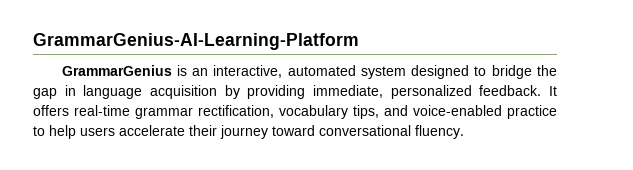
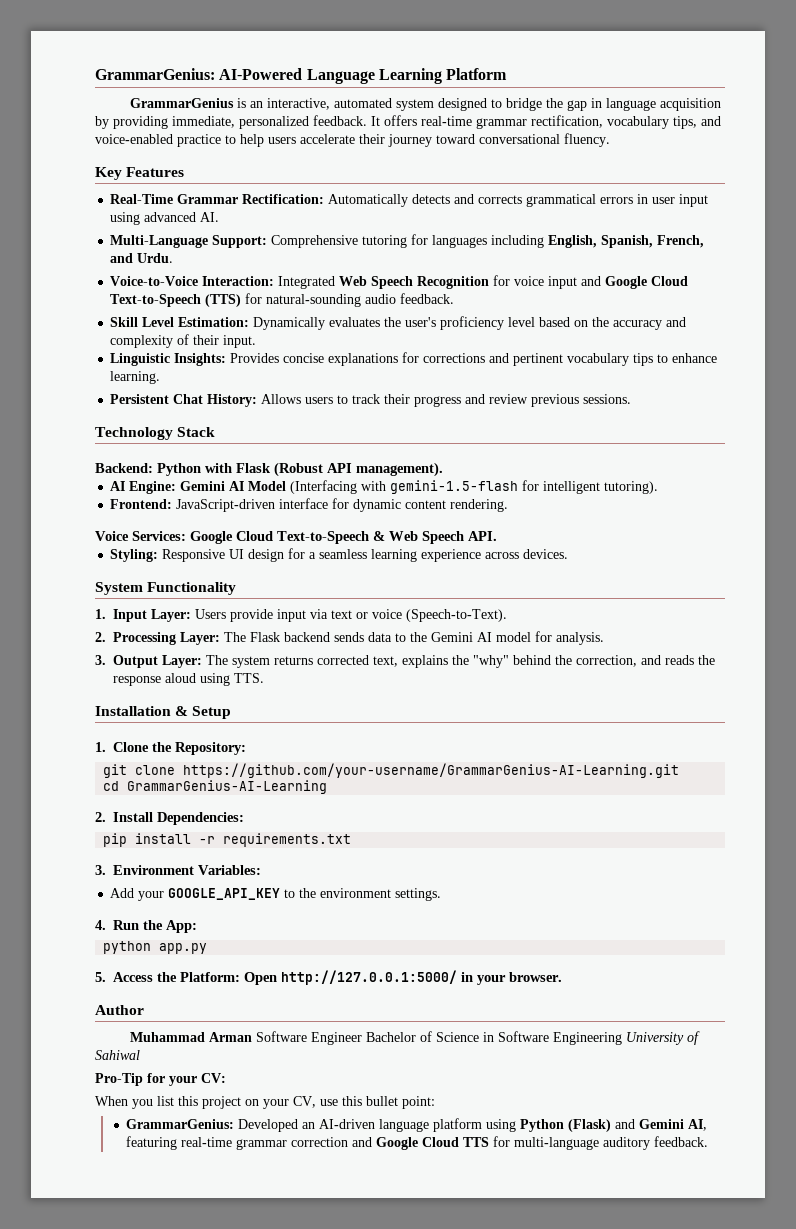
[33,33,359,50] GrammarGenius-AI-Learning-Platform -> [95,68,508,84] GrammarGenius: AI-Powered Language Learning Platform
(464, 132) none -> [95,167,185,180] [110,194,709,207] [110,212,220,225] [110,234,705,248] [110,253,174,263] [110,275,689,289] [110,293,455,307] [110,316,687,330] [110,334,257,348] [110,352,718,366] [110,371,161,384] [110,394,632,407] [95,427,216,440] [95,462,443,477] [110,480,659,494] [110,498,509,512] [95,531,497,544] [110,548,569,562] [95,582,237,595] [95,609,507,622] [95,631,604,645] [95,655,715,668] [113,673,264,686] [95,706,232,719] [95,742,246,755] [103,763,680,778] [103,780,328,794] [95,812,244,825] [103,833,352,847] [95,865,261,875] [110,888,442,901] [95,920,197,933] [103,941,208,954] [95,970,562,985] [95,1005,144,1015] [129,1031,700,1045] [95,1050,140,1060] [95,1073,226,1086] [95,1096,435,1109] [126,1118,708,1132] [126,1136,709,1150] // Key Features // Real-Time Grammar Rectification: Automatically detects and corrects grammatical errors in user input using advanced AI. // Multi-Language Support: Comprehensive tutoring for languages including English, Spanish, French, and Urdu. // Voice-to-Voice Interaction: Integrated Web Speech Recognition for voice input and Google Cloud Text-to-Speech (TTS) for natural-sounding audio feedback. // Skill Level Estimation: Dynamically evaluates the user's proficiency level based on the accuracy and complexity of their input. // Linguistic Insights: Provides concise explanations for corrections and pertinent vocabulary tips to enhance learning. // Persistent Chat History: Allows users to track their progress and review previous sessions. // Technology Stack // Backend: Python with Flask (Robust API management). // AI Engine: Gemini AI Model (Interfacing with gemini-1.5-flash for intelligent tutoring). // Frontend: JavaScript-driven interface for dynamic content rendering. // Voice Services: Google Cloud Text-to-Speech & Web Speech API. // Styling: Responsive UI design for a seamless learning experience across devices. // System Functionality // 1. Input Layer: Users provide input via text or voice (Speech-to-Text). // 2. Processing Layer: The Flask backend sends data to the Gemini AI model for analysis. // 3. Output Layer: The system returns corrected text, explains the "why" behind the correction, and reads the response aloud using TTS. // Installation & Setup // 1. Clone the Repository: // git clone https://github.com/your-username/GrammarGenius-AI-Learning.git // cd GrammarGenius-AI-Learning // 2. Install Dependencies: // pip install -r requirements.txt // 3. Environment Variables: // Add your GOOGLE_API_KEY to the environment settings. // 4. Run the App: // python app.py // 5. Access the Platform: Open http://127.0.0.1:5000/ in your browser. // Author // Muhammad Arman Software Engineer Bachelor of Science in Software Engineering University of Sahiwal // Pro-Tip for your CV: // When you list this project on your CV, use this bullet point: // GrammarGenius: Developed an AI-driven language platform using Python (Flask) and Gemini AI, featuring real-time grammar correction and Google Cloud TTS for multi-language auditory feedback.

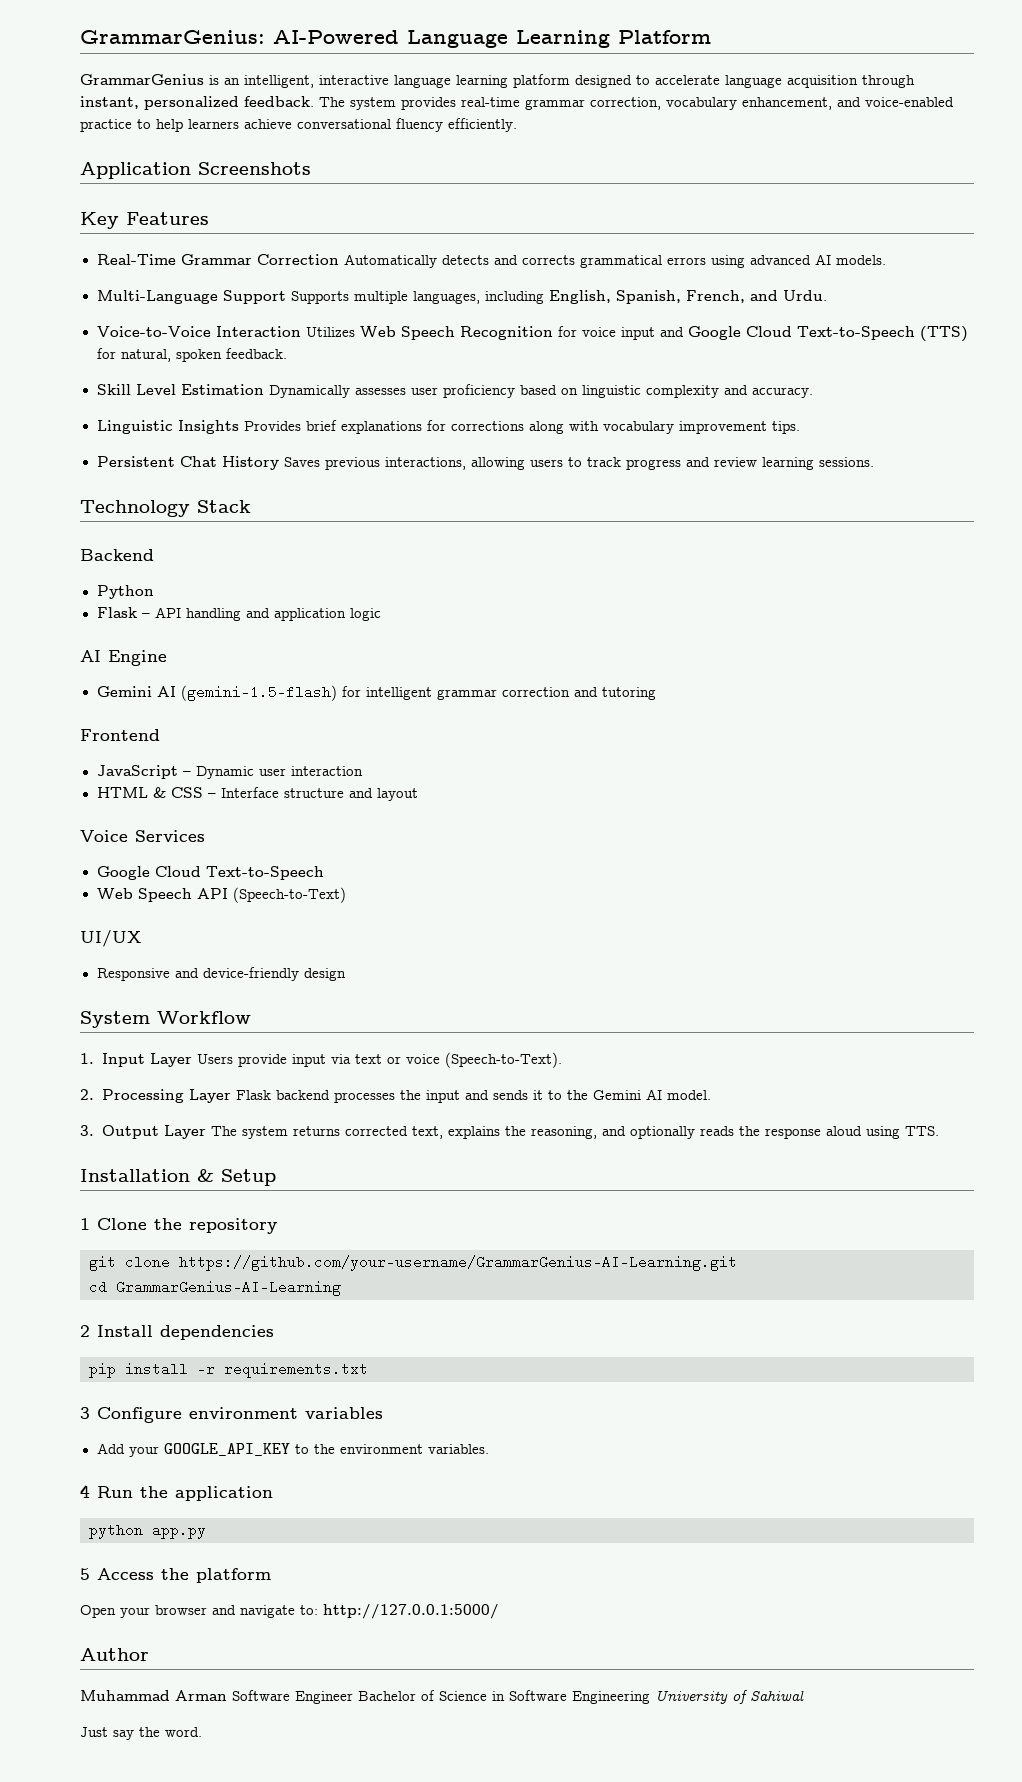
[266,98,721,111] [95,115,697,129] interactive, automated system designed to bridge the gap in language acquisition by providing immediate, personalized feedback. It offers real-time grammar rectification, vocabulary tips, -> [244,74,915,88] [80,96,832,110] intelligent, interactive language learning platform designed to accelerate language acquisition through instant, personalized feedback. The system provides real-time grammar correction, vocabulary enhancement,
[268,133,610,147] users accelerate their journey toward conversational fluency. -> [188,118,517,132] [80,162,311,179] learners achieve conversational fluency efficiently. // Application Screenshots
[242,194,325,204] Rectification: -> [256,254,339,265] Correction
[637,194,709,207] [110,212,220,225] [110,234,488,248] in user input using advanced AI. // Multi-Language Support: Comprehensive tutoring for languages -> [710,254,886,268] [96,290,480,304] using advanced AI models. // Multi-Language Support Supports multiple languages,
[202,276,336,289] Interaction: Integrated -> [215,326,355,337] Interaction Utilizes
[266,294,397,307] natural-sounding audio -> [120,349,222,362] natural, spoken
[178,316,687,330] [110,334,257,348] [110,352,718,366] [110,371,161,384] [110,394,302,407] Estimation: Dynamically evaluates the user's proficiency level based on the accuracy and complexity of their input. // Linguistic Insights: Provides concise explanations for corrections and pertinent vocabulary tips to enhance learning. // Persistent Chat History: Allows -> [180,384,813,398] [96,420,800,434] [96,456,525,470] Estimation Dynamically assesses user proficiency based on linguistic complexity and accuracy. // Linguistic Insights Provides brief explanations for corrections along with vocabulary improvement tips. // Persistent Chat History Saves previous interactions, allowing
[384,394,411,404] their -> (621, 462) none
[531,394,580,407] previous -> [761,457,814,470] learning
[95,462,443,477] [110,480,659,494] [110,498,509,512] Backend: Python with Flask (Robust API management). // AI Engine: Gemini AI Model (Interfacing with gemini-1.5-flash for intelligent tutoring). // Frontend: JavaScript-driven interface for dynamic content rendering. -> [80,549,154,561] [96,585,154,599] [96,607,381,621] [80,650,167,666] [96,685,656,701] [80,729,160,741] [96,765,363,779] [96,787,418,801] Backend // Python // Flask – API handling and application logic // AI Engine // Gemini AI (gemini-1.5-flash) for intelligent grammar correction and tutoring // Frontend // JavaScript – Dynamic user interaction // HTML & CSS – Interface structure and layout
[132,531,497,544] [110,548,569,562] Services: Google Cloud Text-to-Speech & Web Speech API. // Styling: Responsive UI design for a seamless learning experience across devices. -> [135,830,205,842] [96,866,324,880] [96,887,346,903] [80,930,141,947] [96,967,346,981] Services // Google Cloud Text-to-Speech // Web Speech API (Speech-to-Text) // UI/UX // Responsive and device-friendly design
[147,582,237,595] Functionality -> [157,1011,251,1024] Workflow
[151,609,191,622] Layer: -> [149,1053,192,1067] Layer
[180,632,392,645] Layer: The Flask backend sends data -> [188,1089,543,1103] Layer Flask backend processes the input and sends it
[496,631,604,645] model for analysis. -> [666,1090,711,1100] model.
[162,655,202,668] Layer: -> [163,1125,206,1139] Layer
[473,655,661,668] "why" behind the correction, and -> [530,1126,695,1139] reasoning, and optionally
[95,742,106,752] 1. -> [80,1218,90,1230] 1
[175,742,246,755] Repository: -> [189,1218,277,1234] repository
[95,812,244,825] 2. Install Dependencies: -> [80,1325,274,1340] 2 Install dependencies
[95,865,261,875] 3. Environment Variables: -> [80,1407,383,1423] 3 Configure environment variables
[395,888,442,901] [95,920,106,930] settings. // 4. -> [427,1444,489,1454] [80,1485,90,1498] variables. // 4
[166,920,197,933] App: -> [175,1486,273,1501] application
[95,972,106,982] 5. -> [80,1568,90,1580] 5
[180,970,562,985] Platform: Open http://127.0.0.1:5000/ in your browser. -> [196,1568,271,1583] [80,1604,499,1619] platform // Open your browser and navigate to: http://127.0.0.1:5000/
[95,1073,226,1086] [95,1096,435,1109] [126,1118,708,1132] [126,1136,709,1150] Pro-Tip for your CV: // When you list this project on your CV, use this bullet point: // GrammarGenius: Developed an AI-driven language platform using Python (Flask) and Gemini AI, featuring real-time grammar correction and Google Cloud TTS for multi-language auditory feedback. -> [80,1727,202,1740] Just say the word.

